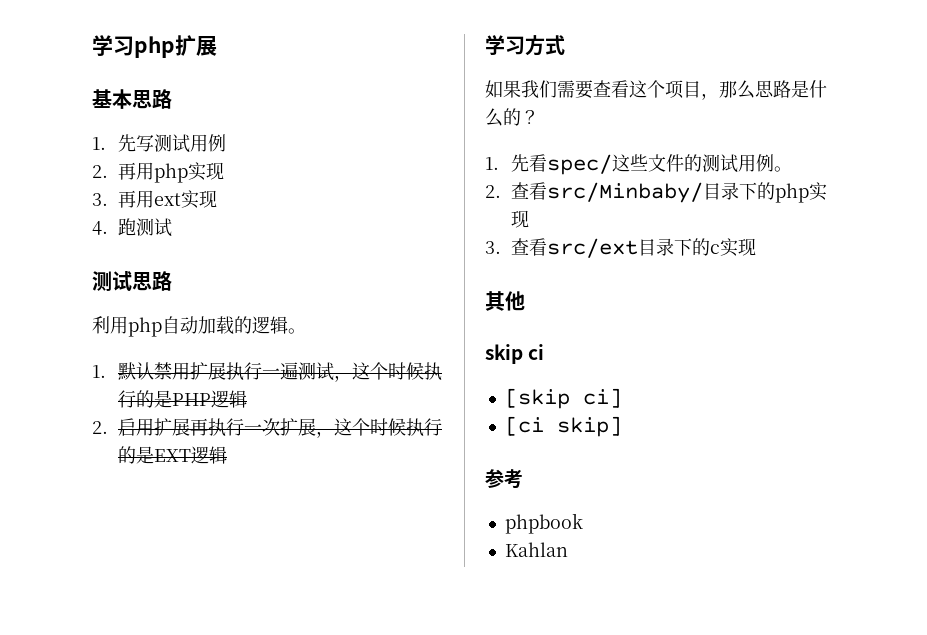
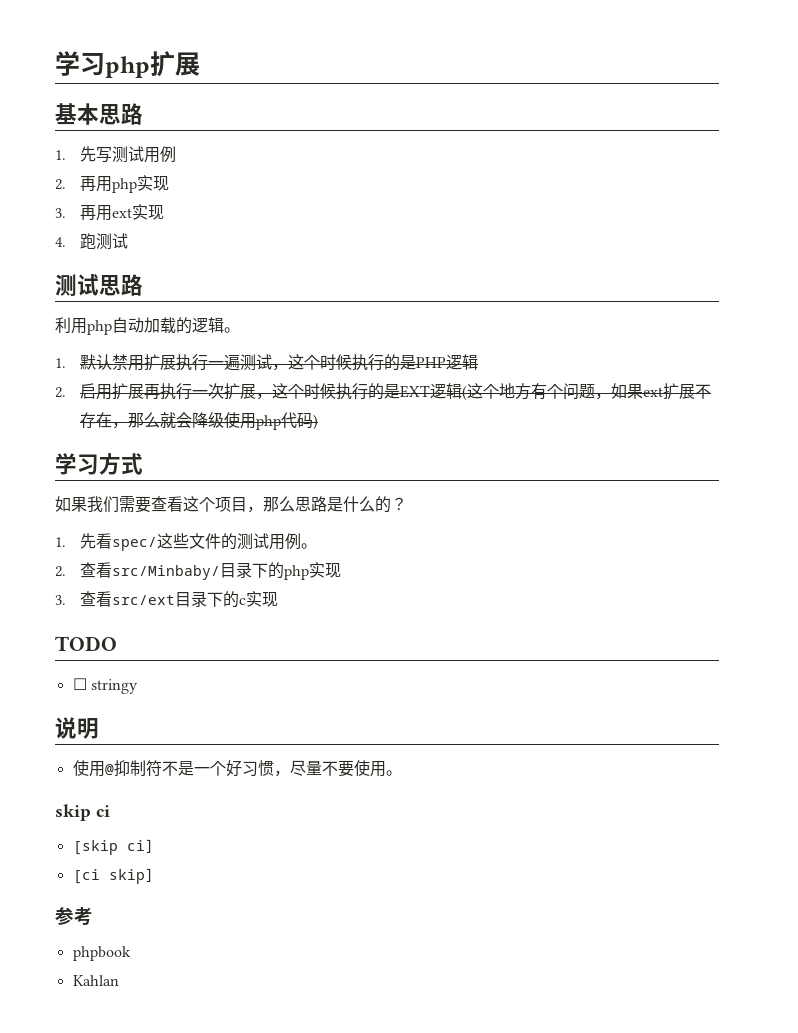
(227, 455) none -> [462,383,712,401] [80,412,319,430] (这个地方有个问题，如果ext扩展不存在，那么就会降级使用php代码)
[485,291,525,311] 其他 -> [55,636,117,651] [72,678,138,694] [55,717,99,739] [72,760,402,777] TODO // ☐ stringy // 说明 // 使用@抑制符不是一个好习惯，尽量不要使用。

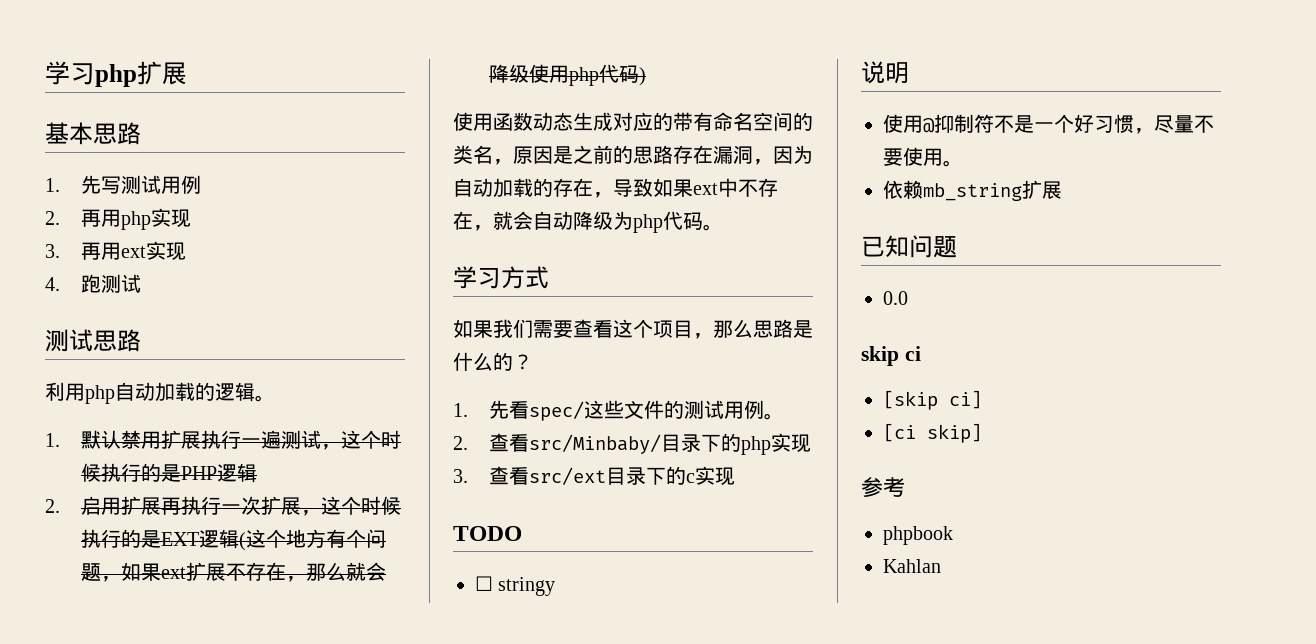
(319, 422) none -> [453,112,813,131] [453,145,813,165] [453,178,778,198] [453,211,723,233] // 使用函数动态生成对应的带有命名空间的类名，原因是之前的思路存在漏洞，因为自动加载的存在，导致如果ext中不存在，就会自动降级为php代码。
(402, 773) none -> [883,180,1062,201] [861,235,957,258] [883,291,908,305] // 依赖mb_string扩展 // 已知问题 // 0.0

